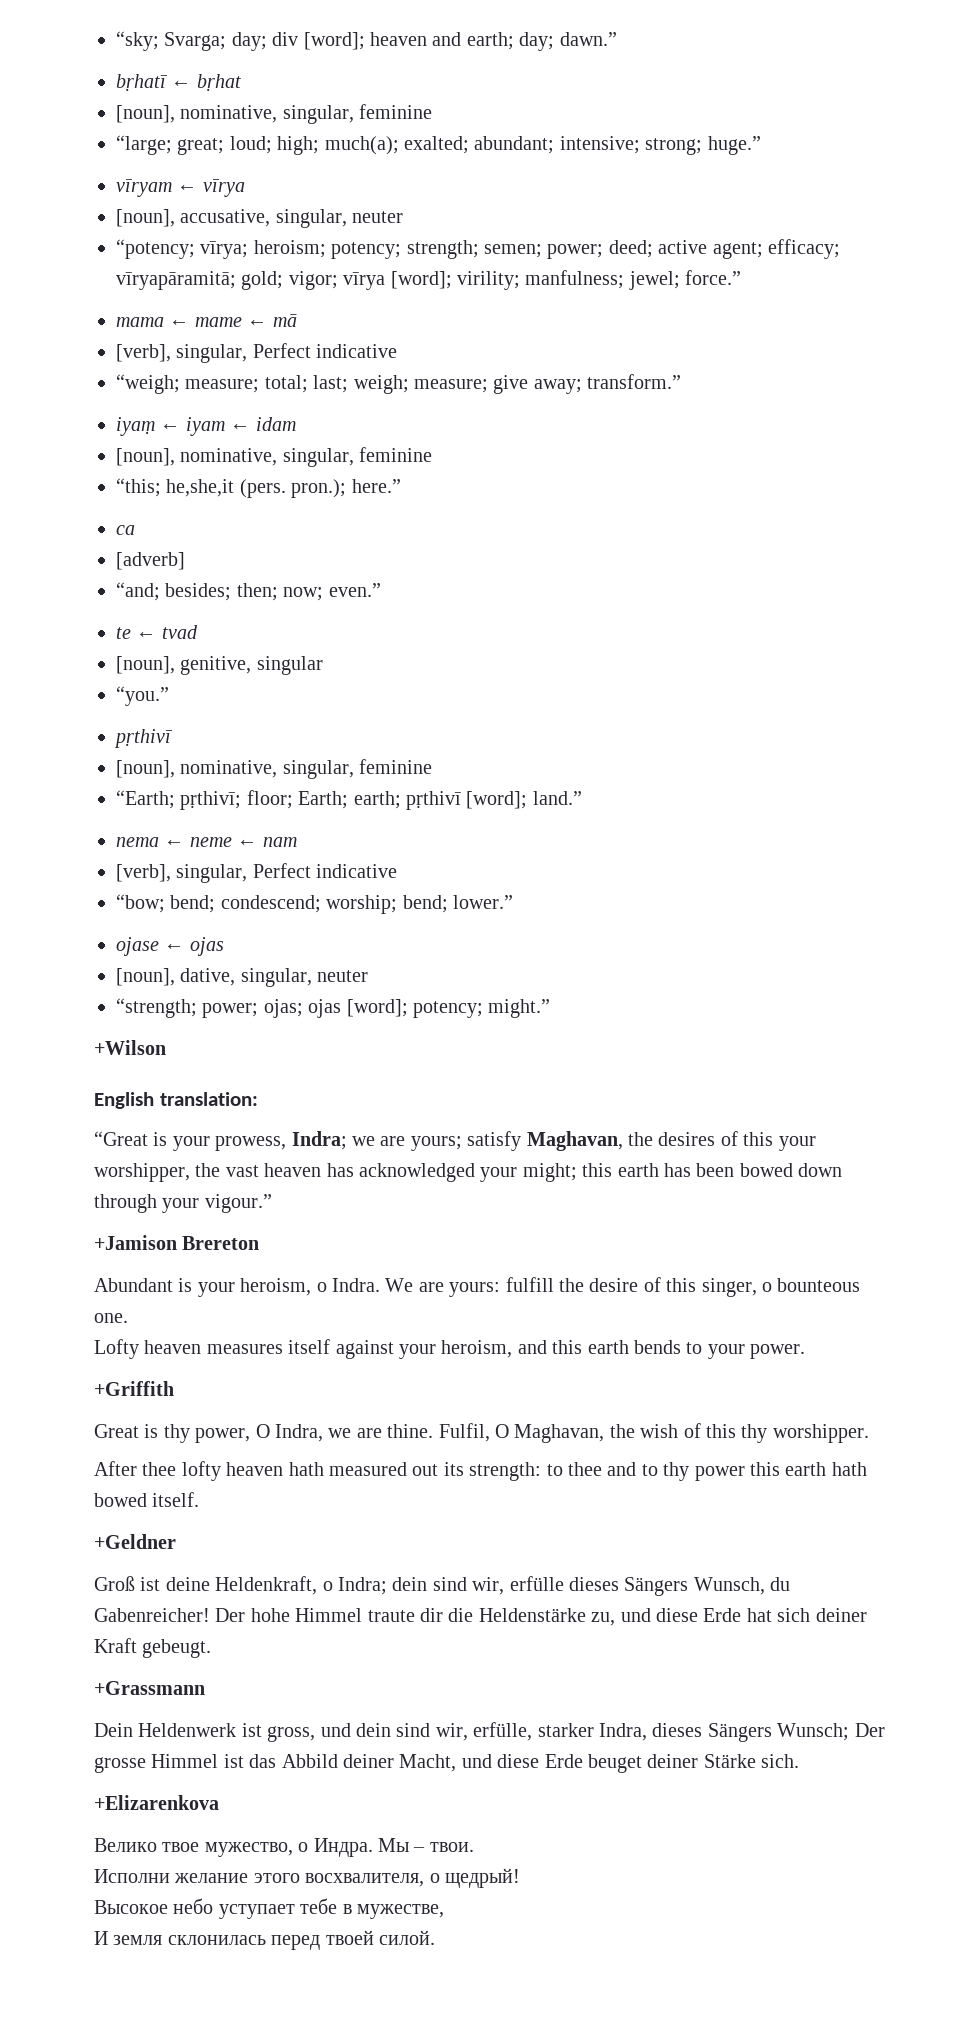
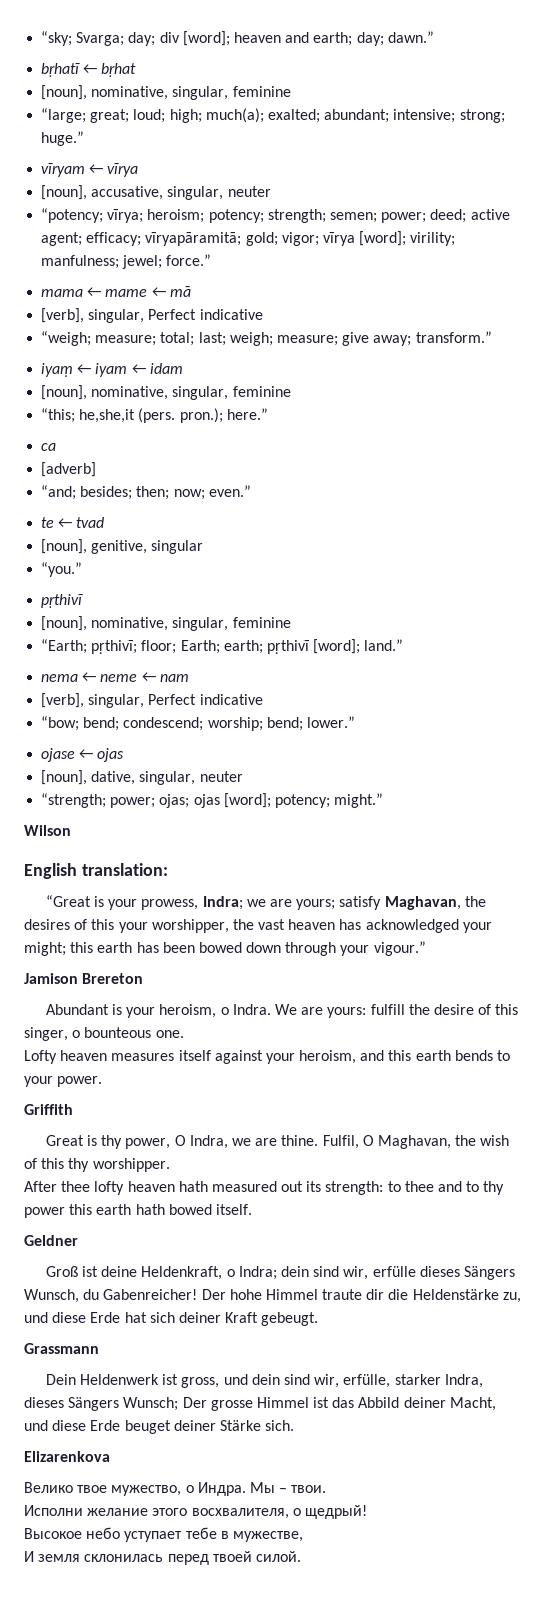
[94,1040,166,1055] +Wilson -> [24,825,71,836] Wilson
[94,1235,177,1250] +Jamison -> [24,973,78,984] Jamison
[94,1381,174,1396] +Griffith -> [24,1104,73,1115] Griffith
[94,1534,176,1549] +Geldner -> [24,1235,78,1246] Geldner
[94,1681,205,1695] +Grassmann -> [24,1343,99,1354] Grassmann
[94,1795,219,1810] +Elizarenkova -> [24,1451,110,1462] Elizarenkova

